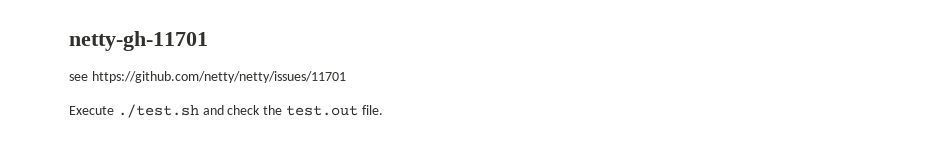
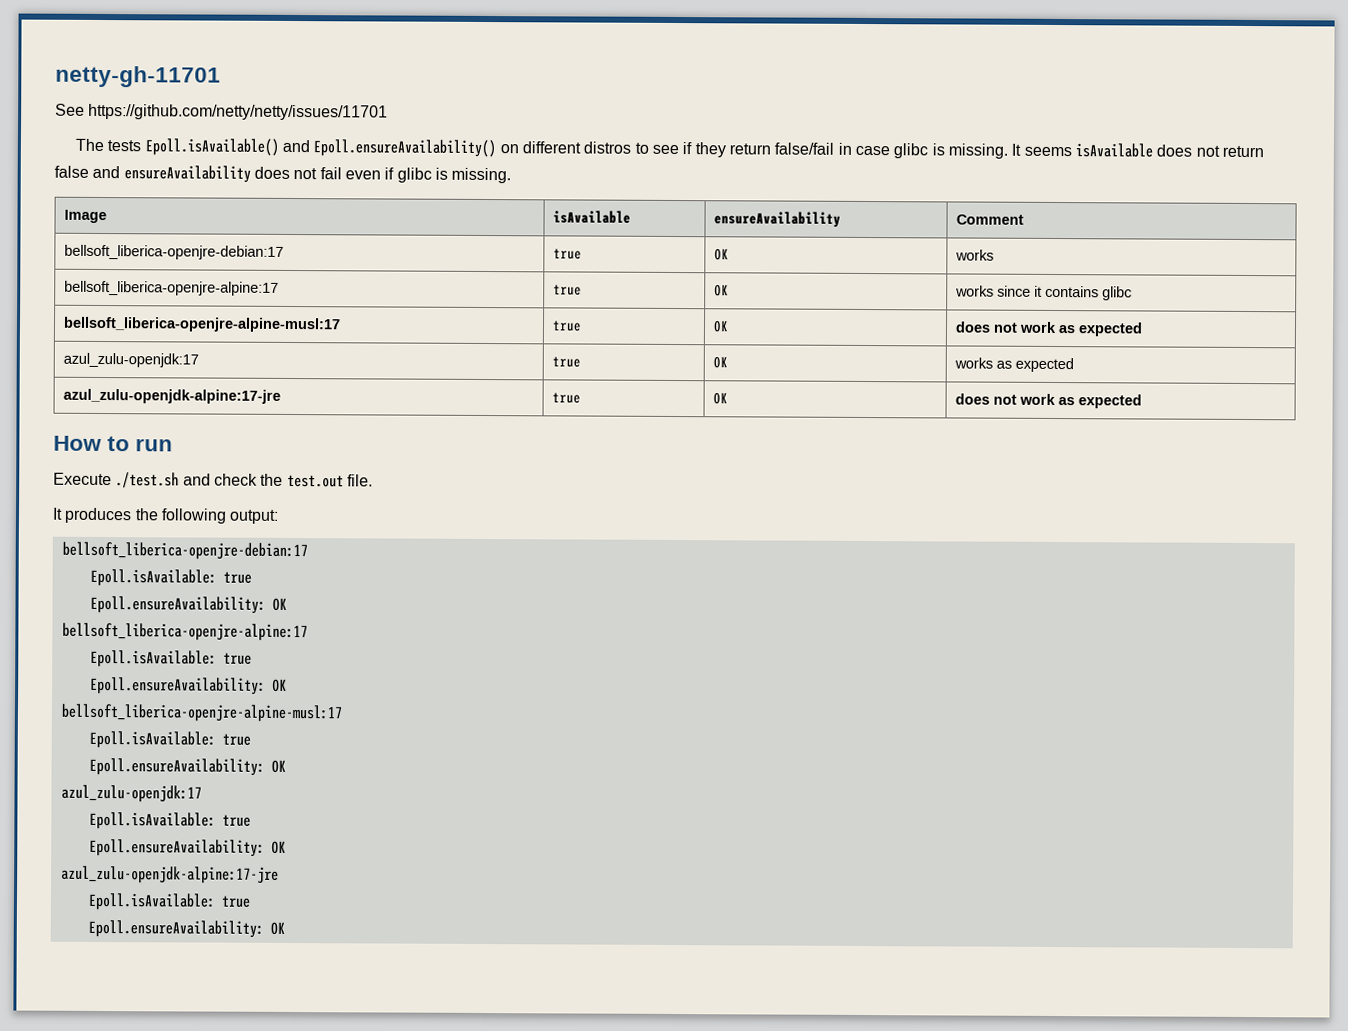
[69,71,346,83] see https://github.com/netty/netty/issues/11701 -> [55,103,389,121] [75,138,1264,159] [54,165,512,184] [63,209,107,224] [552,210,631,224] [713,211,841,227] [955,214,1024,225] [63,244,284,260] [552,248,582,260] [713,248,729,261] [954,249,994,261] [63,280,279,296] [552,284,582,296] [713,284,729,297] [954,285,1132,301] [62,316,341,333] [551,320,582,332] [712,320,729,333] [954,321,1143,337] [62,352,199,368] [551,356,581,368] [712,356,728,369] [953,357,1074,373] [62,388,281,404] [551,392,581,404] [712,392,728,405] [954,393,1142,409] [53,435,174,452] See https://github.com/netty/netty/issues/11701 // The tests Epoll.isAvailable() and Epoll.ensureAvailability() on different distros to see if they return false/fail in case glibc is missing. It seems isAvailable does not return false and ensureAvailability does not fail even if glibc is missing. // Image | isAvailable | ensureAvailability | Comment // bellsoft_liberica-openjre-debian:17 | true | OK | works // bellsoft_liberica-openjre-alpine:17 | true | OK | works since it contains glibc // bellsoft_liberica-openjre-alpine-musl:17 | true | OK | does not work as expected // azul_zulu-openjdk:17 | true | OK | works as expected // azul_zulu-openjdk-alpine:17-jre | true | OK | does not work as expected // How to run
(383, 110) none -> [52,507,280,524] [61,541,308,561] [89,568,252,587] [89,595,287,614] [61,622,308,642] [89,649,252,668] [89,676,287,695] [60,703,343,723] [88,730,251,749] [88,757,286,776] [60,784,202,803] [88,811,251,830] [88,838,286,857] [60,865,279,884] [87,892,251,911] [87,919,285,938] // It produces the following output: // bellsoft_liberica-openjre-debian:17 // Epoll.isAvailable: true // Epoll.ensureAvailability: OK // bellsoft_liberica-openjre-alpine:17 // Epoll.isAvailable: true // Epoll.ensureAvailability: OK // bellsoft_liberica-openjre-alpine-musl:17 // Epoll.isAvailable: true // Epoll.ensureAvailability: OK // azul_zulu-openjdk:17 // Epoll.isAvailable: true // Epoll.ensureAvailability: OK // azul_zulu-openjdk-alpine:17-jre // Epoll.isAvailable: true // Epoll.ensureAvailability: OK

